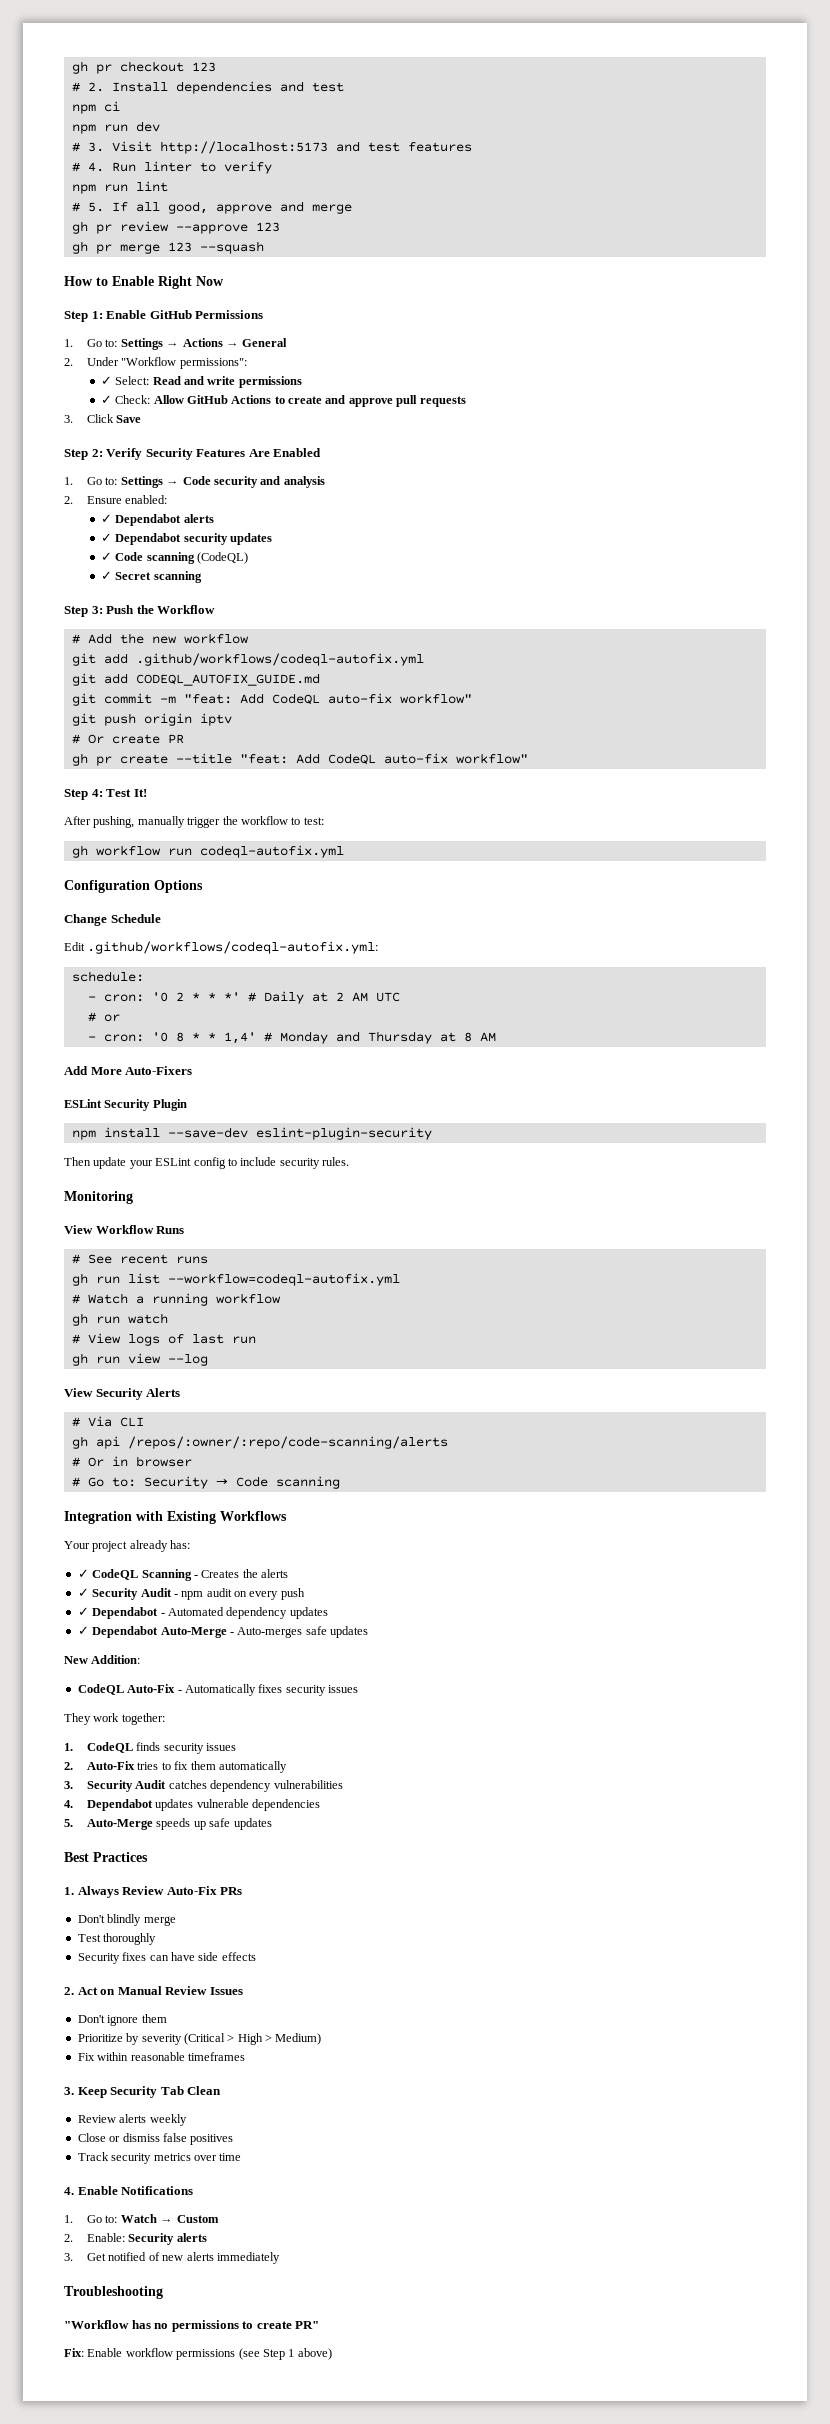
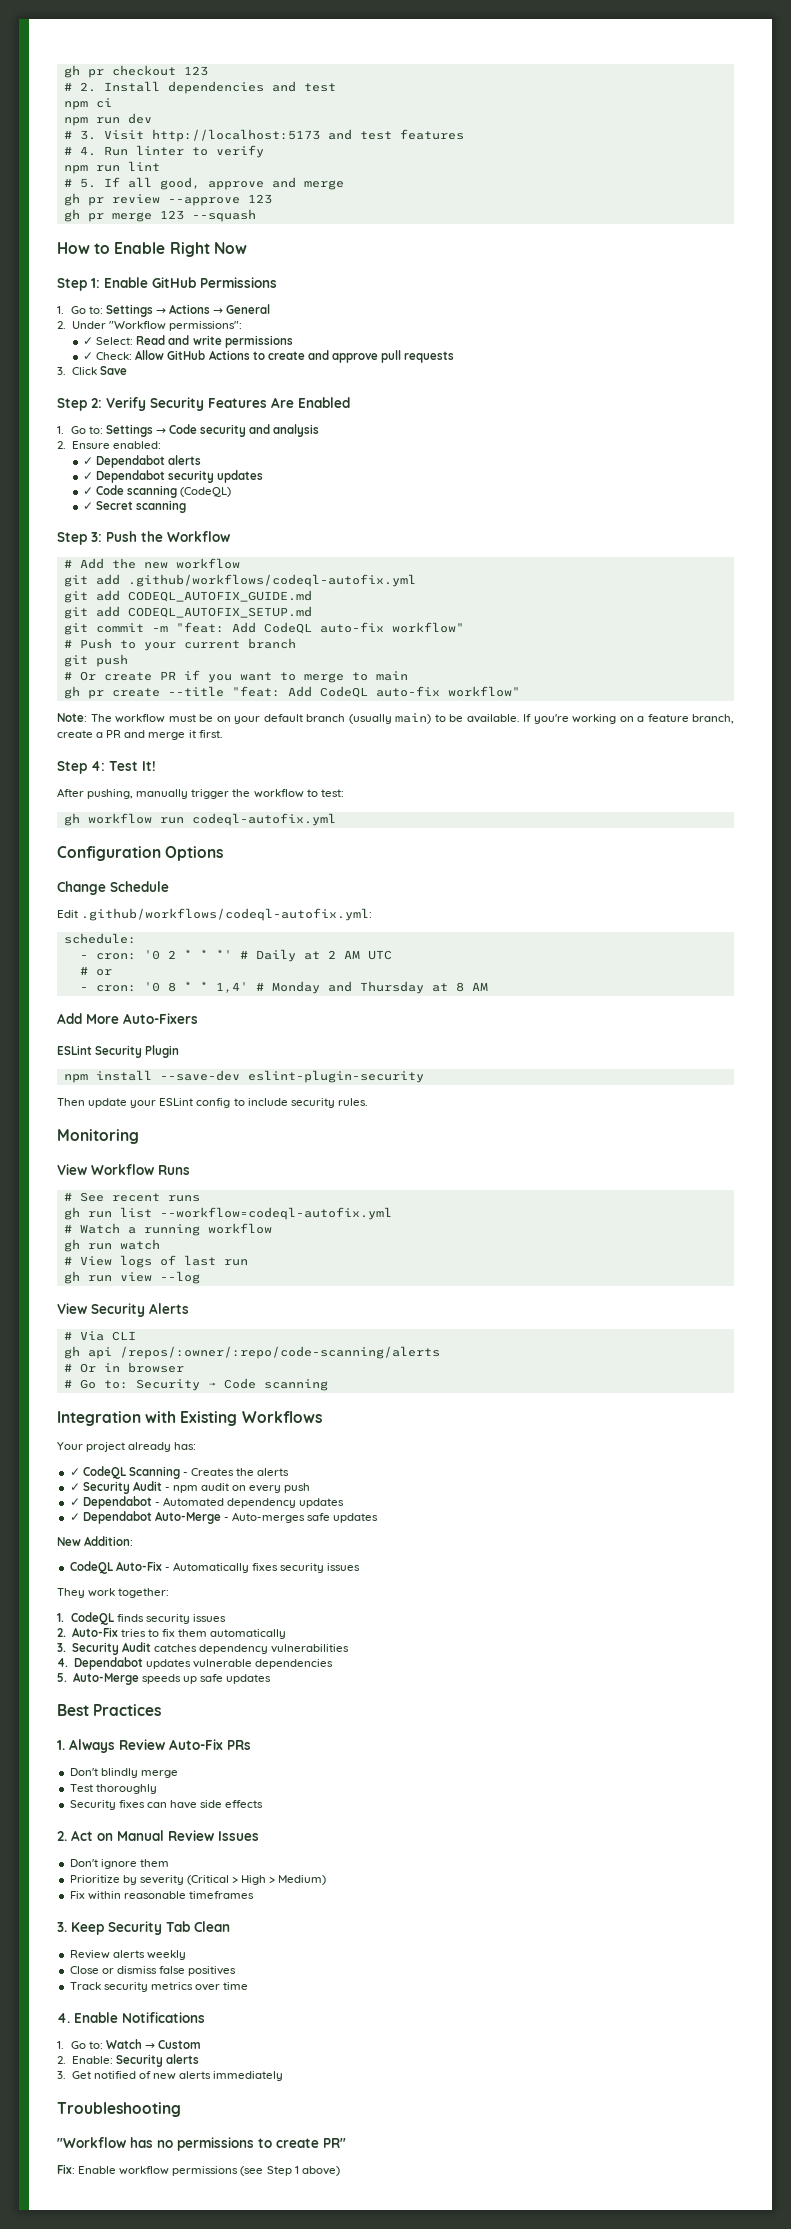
(320, 679) none -> [63,606,312,619] // git add CODEQL_AUTOFIX_SETUP.md
(472, 698) none -> [63,638,296,651] // # Push to your current branch
[143,713,232,726] origin iptv -> (128, 660) none
(184, 739) none -> [183,670,408,683] if you want to merge to main
(528, 758) none -> [57,713,734,724] [57,730,223,740] // Note: The workflow must be on your default branch (usually main) to be available. If you're working on a feature branch, create a PR and merge it first.

